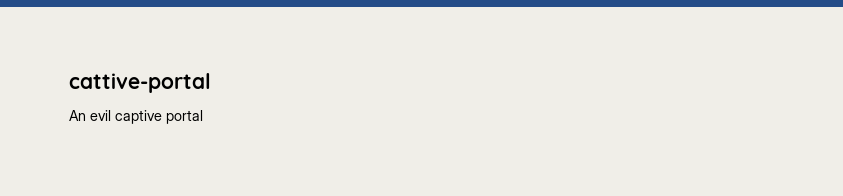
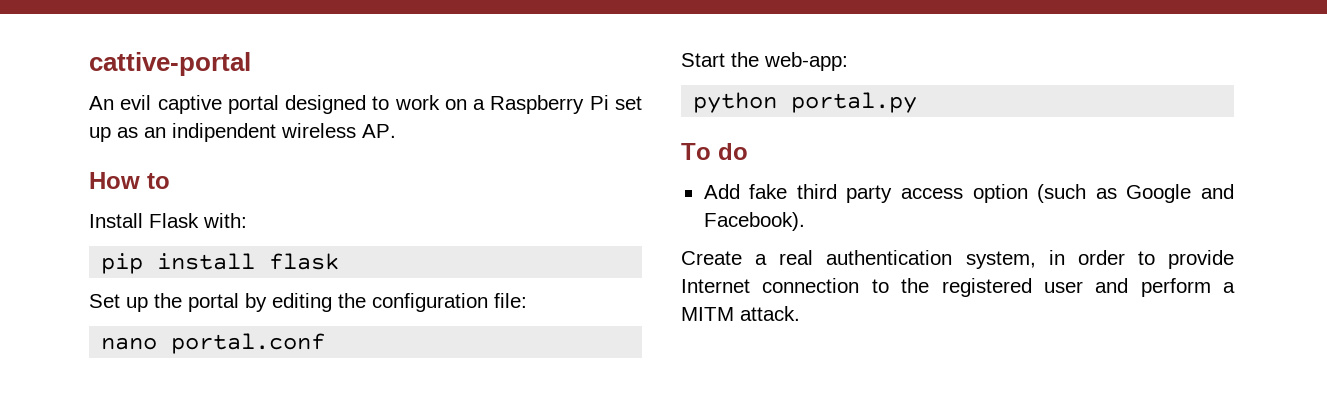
(203, 117) none -> [285,95,642,114] [89,123,396,142] [89,172,170,189] [89,213,247,228] [101,253,340,274] [89,293,527,312] [101,333,326,354] [681,52,848,71] [693,92,918,113] [681,143,748,160] [703,184,1234,203] [703,212,805,231] [681,250,1234,269] [681,278,1235,297] [681,306,800,321] designed to work on a Raspberry Pi set up as an indipendent wireless AP. // How to // Install Flask with: // pip install flask // Set up the portal by editing the configuration file: // nano portal.conf // Start the web-app: // python portal.py // To do // Add fake third party access option (such as Google and Facebook). // Create a real authentication system, in order to provide Internet connection to the registered user and perform a MITM attack.

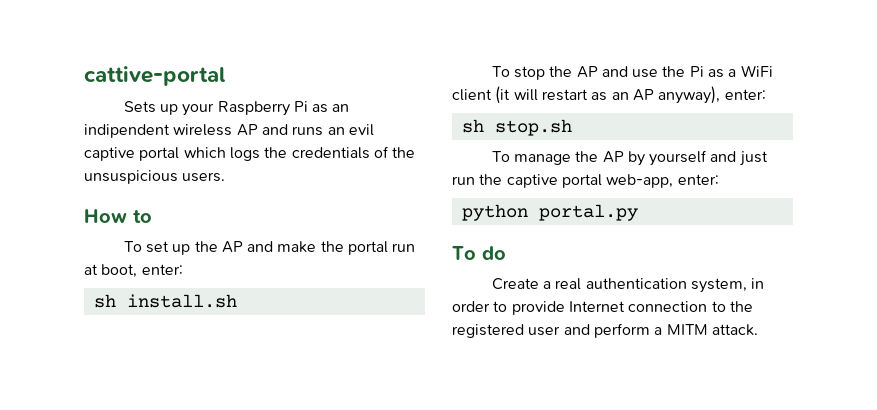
[89,95,642,114] [89,123,396,142] [89,172,170,189] [89,213,247,228] [101,253,340,274] [89,293,527,312] [101,333,326,354] [681,52,848,71] [693,92,918,113] [681,143,748,160] [703,184,1234,203] [703,212,805,231] An evil captive portal designed to work on a Raspberry Pi set up as an indipendent wireless AP. // How to // Install Flask with: // pip install flask // Set up the portal by editing the configuration file: // nano portal.conf // Start the web-app: // python portal.py // To do // Add fake third party access option (such as Google and Facebook). -> [123,101,350,116] [84,124,374,138] [84,146,416,161] [84,170,226,184] [84,209,152,223] [123,241,416,255] [84,264,183,278] [93,294,237,308] [491,65,773,80] [452,86,766,104] [461,119,572,136] [491,150,768,166] [452,174,719,188] [461,204,638,221] [452,246,506,260] Sets up your Raspberry Pi as an indipendent wireless AP and runs an evil captive portal which logs the credentials of the unsuspicious users. // How to // To set up the AP and make the portal run at boot, enter: // sh install.sh // To stop the AP and use the Pi as a WiFi client (it will restart as an AP anyway), enter: // sh stop.sh // To manage the AP by yourself and just run the captive portal web-app, enter: // python portal.py // To do

